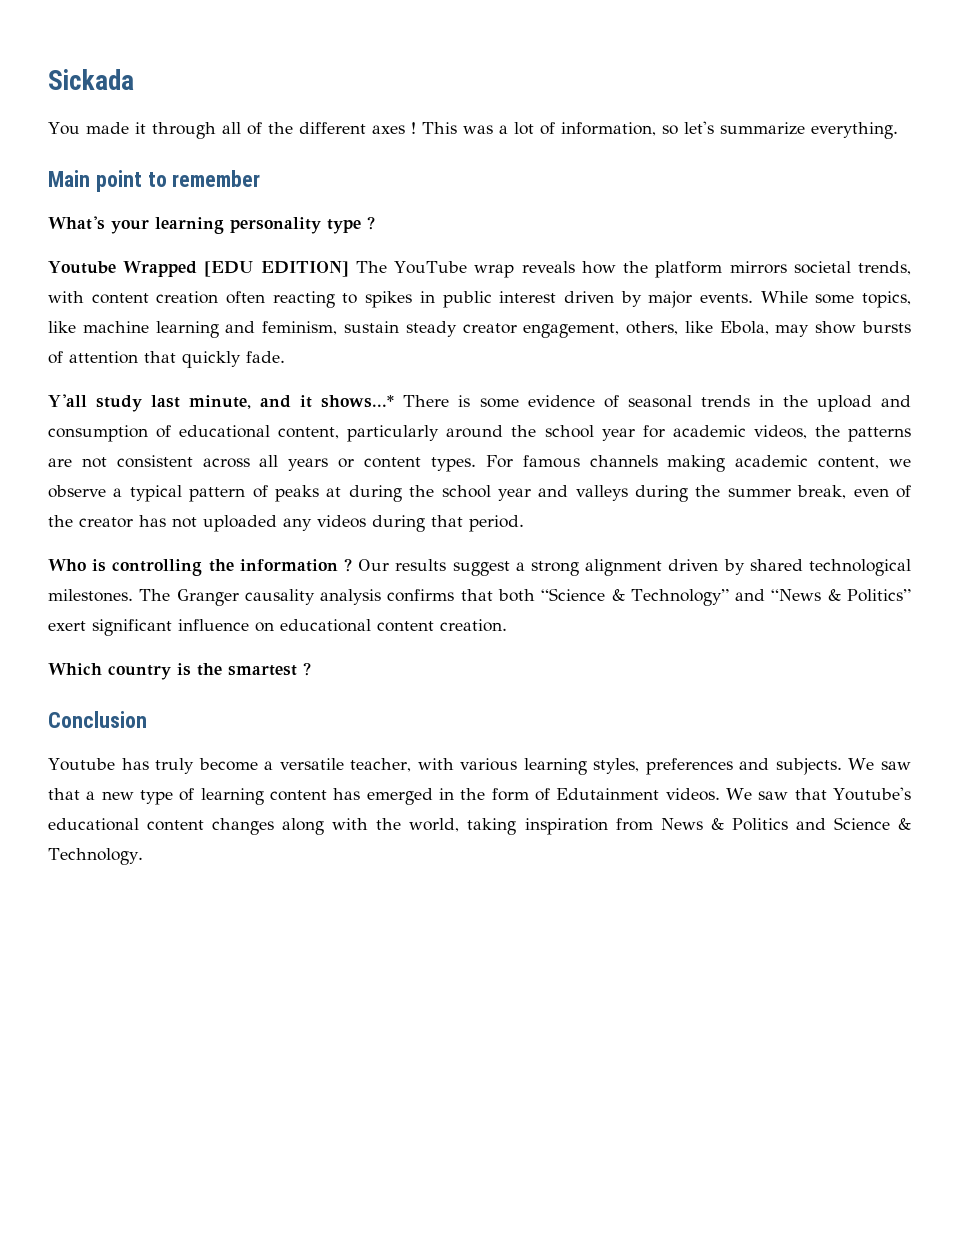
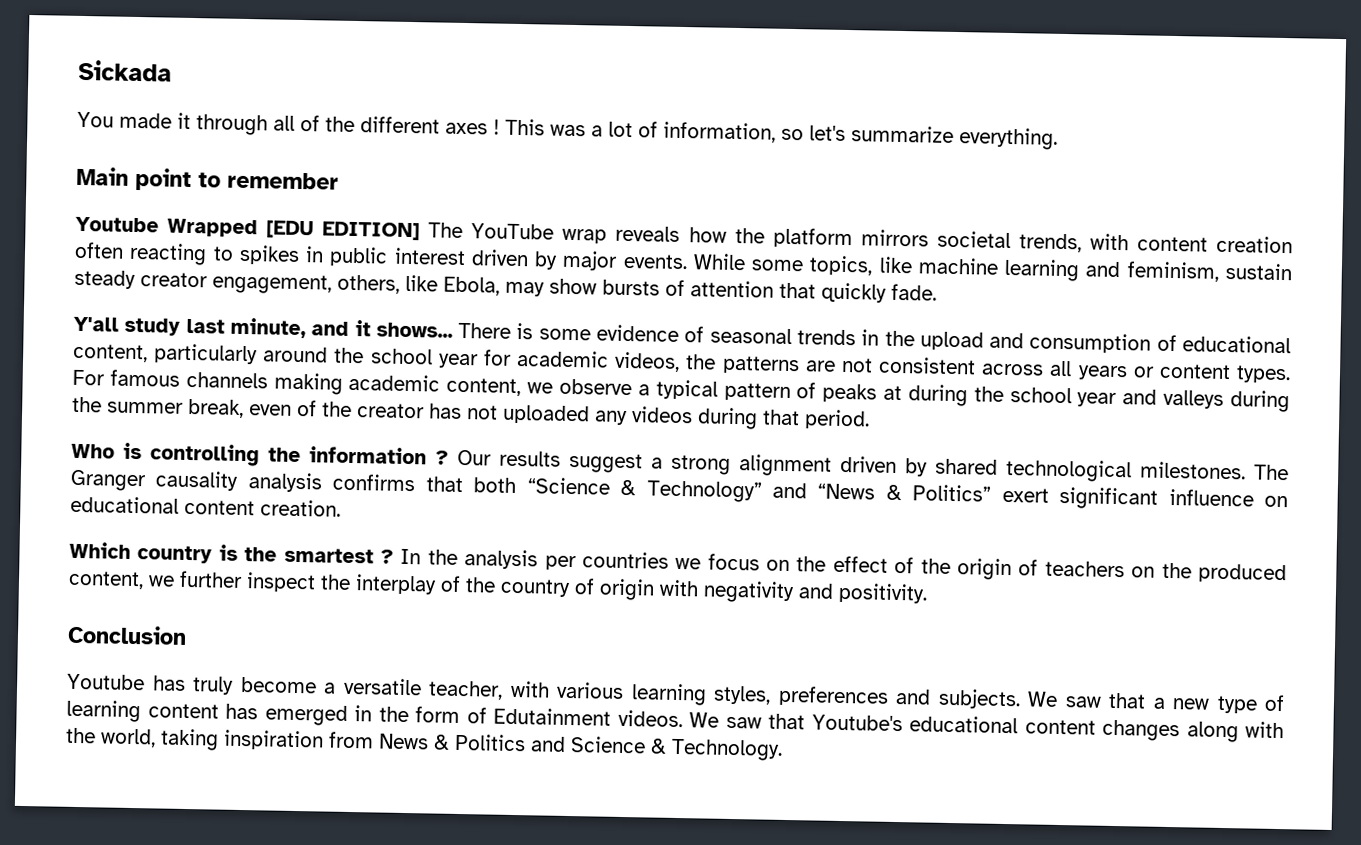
[48,216,375,234] // What's your learning personality type ? -> (339, 180) none
[321,395,395,408] shows...* -> [375,322,453,338] shows...
(311, 669) none -> [400,548,1287,584] [68,570,928,604] In the analysis per countries we focus on the effect of the origin of teachers on the produced content, we further inspect the interplay of the country of origin with negativity and positivity.

